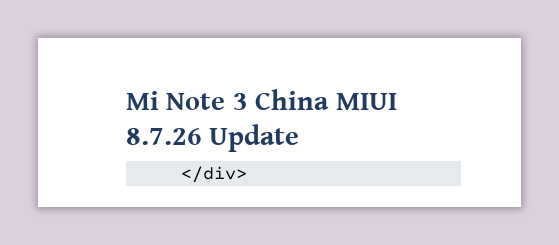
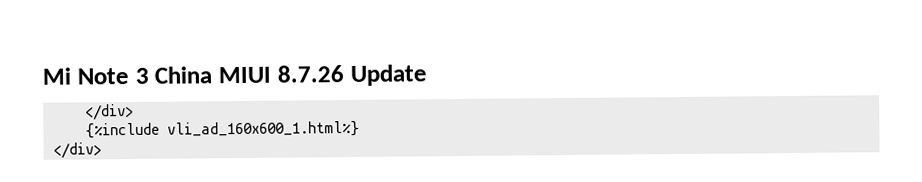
(247, 174) none -> [84,120,360,139] [52,142,102,159] // {%include vli_ad_160x600_1.html%} // </div>

